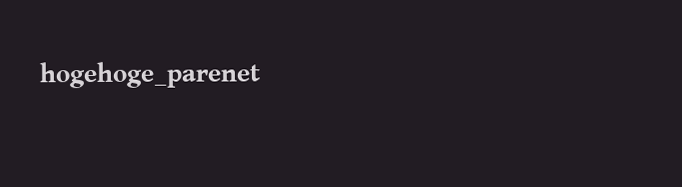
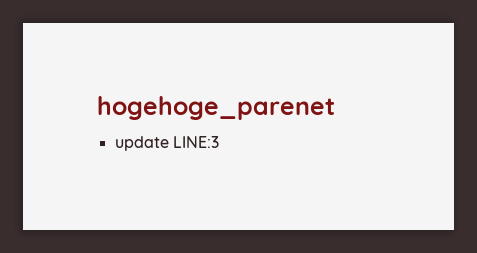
(260, 75) none -> [114,136,219,151] // update LINE:3

